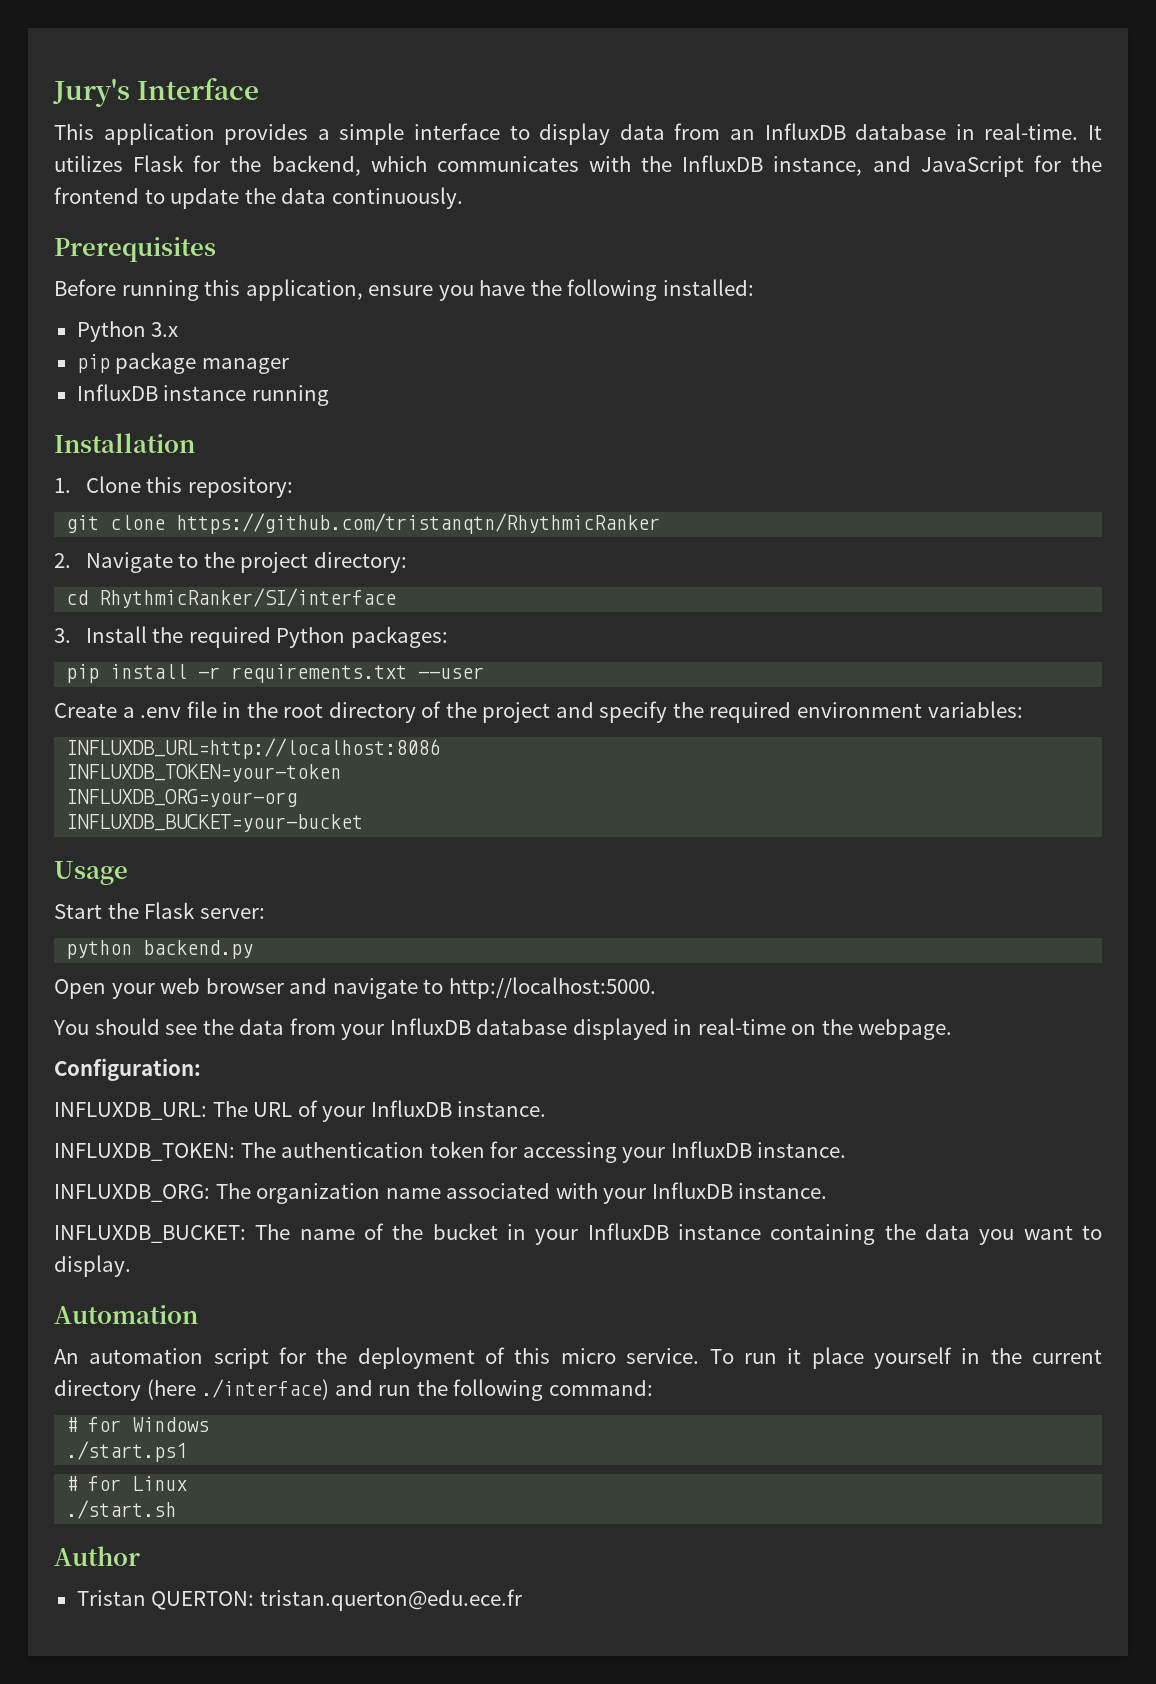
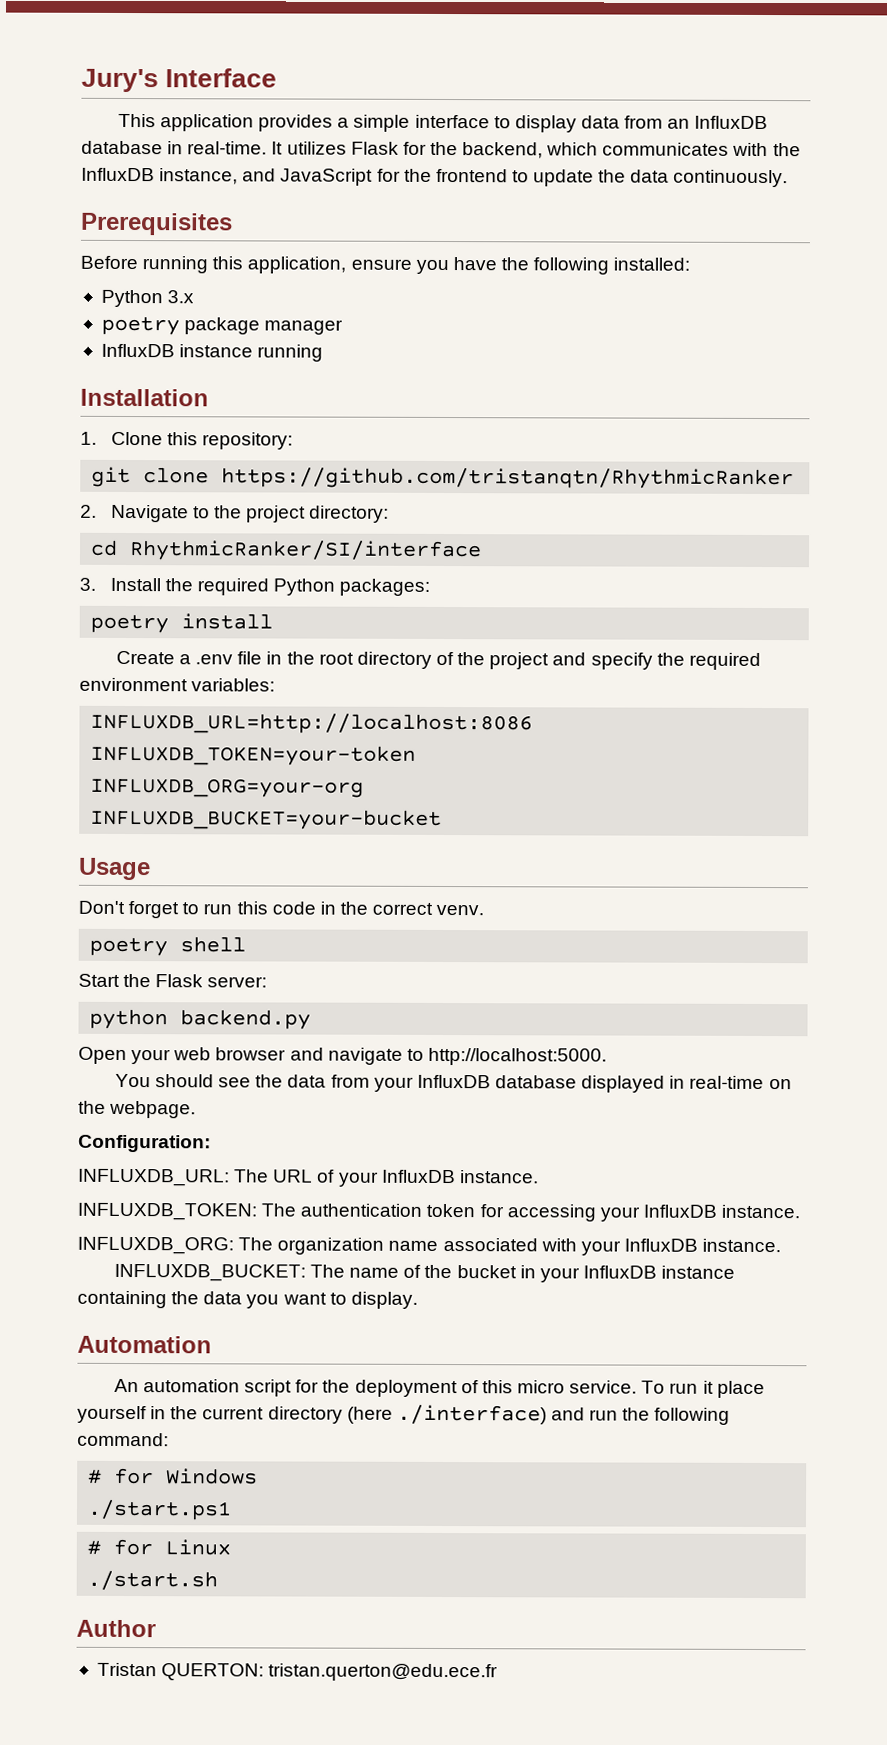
[76,354,110,373] pip -> [100,316,180,336] poetry
[66,664,100,683] pip -> [90,614,170,634] poetry
[198,664,485,683] -r requirements.txt --user -> (274, 621) none
(128, 873) none -> [78,900,485,919] [89,936,247,957] // Don't forget to run this code in the correct venv. // poetry shell

